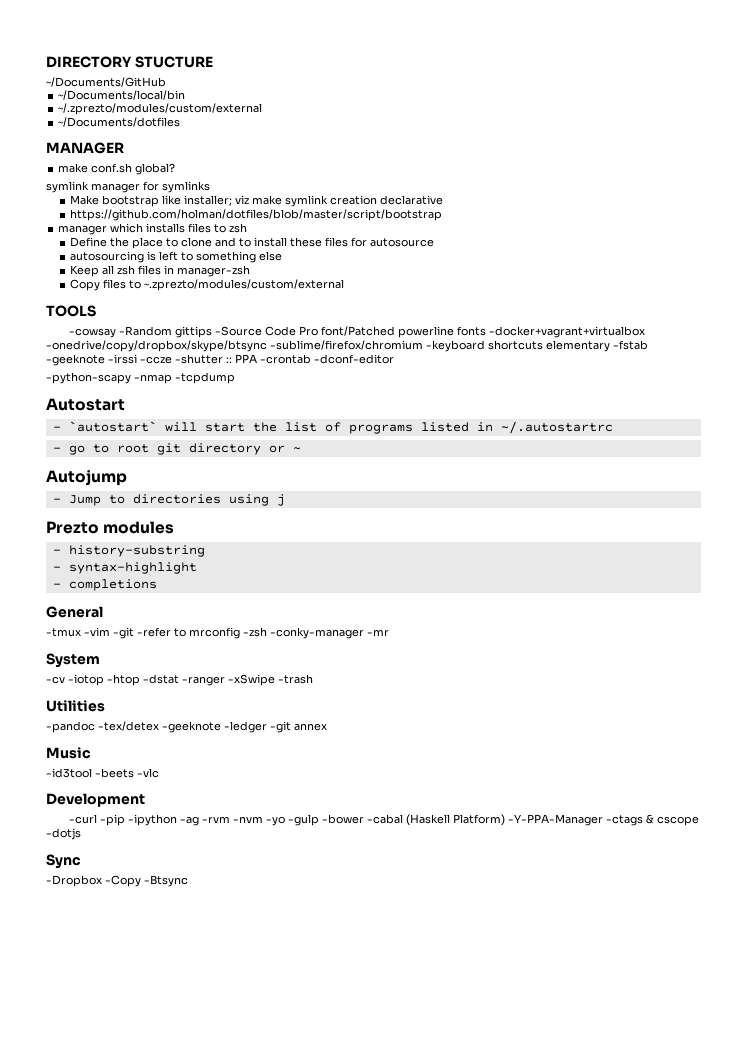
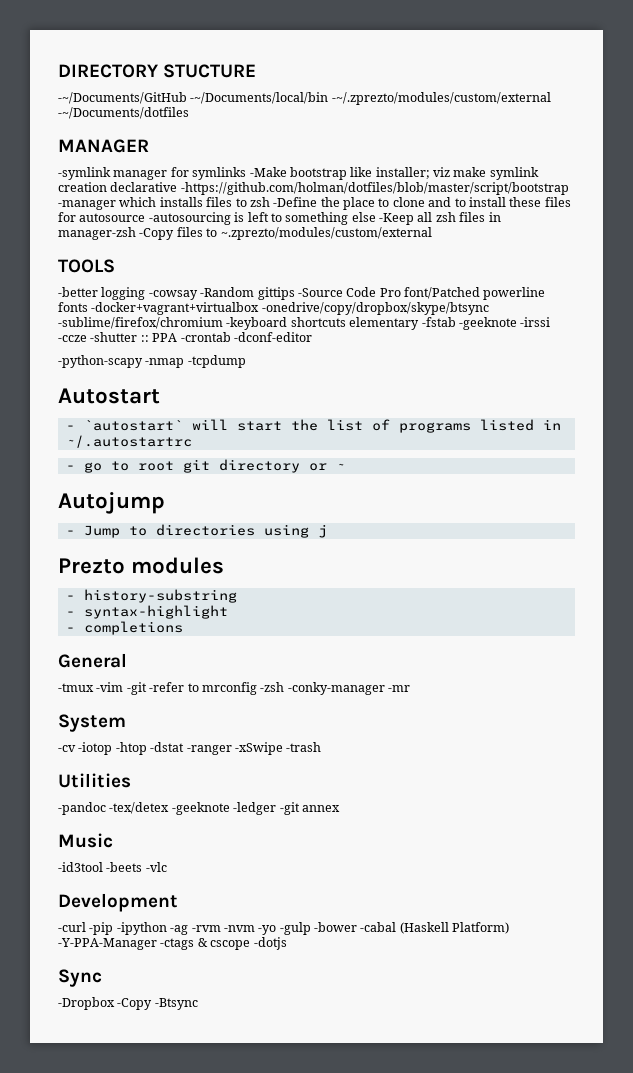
[46,77,166,87] [58,90,186,100] [58,103,263,115] [58,117,181,127] [46,142,124,154] [58,163,176,175] [46,181,89,193] ~/Documents/GitHub // ~/Documents/local/bin // ~/.zprezto/modules/custom/external // ~/Documents/dotfiles // MANAGER // make conf.sh global? // symlink -> [58,92,551,105] [58,107,189,119] [58,139,149,153] [58,167,111,180] -~/Documents/GitHub -~/Documents/local/bin -~/.zprezto/modules/custom/external -~/Documents/dotfiles // MANAGER // -symlink
[70,195,100,205] // Make -> [249,167,287,177] -Make
[70,209,443,221] [58,225,108,235] // https://github.com/holman/dotfiles/blob/master/script/bootstrap // manager -> [180,182,569,195] [58,200,116,210] -https://github.com/holman/dotfiles/blob/master/script/bootstrap -manager
[70,237,108,247] // Define -> [273,197,318,207] -Define
[70,251,145,263] // autosourcing -> [148,212,231,225] -autosourcing
[70,265,100,277] // Keep -> [379,213,414,225] -Keep
[70,279,101,291] // Copy -> [139,228,175,240] -Copy
(96, 311) none -> [58,287,146,300] -better logging

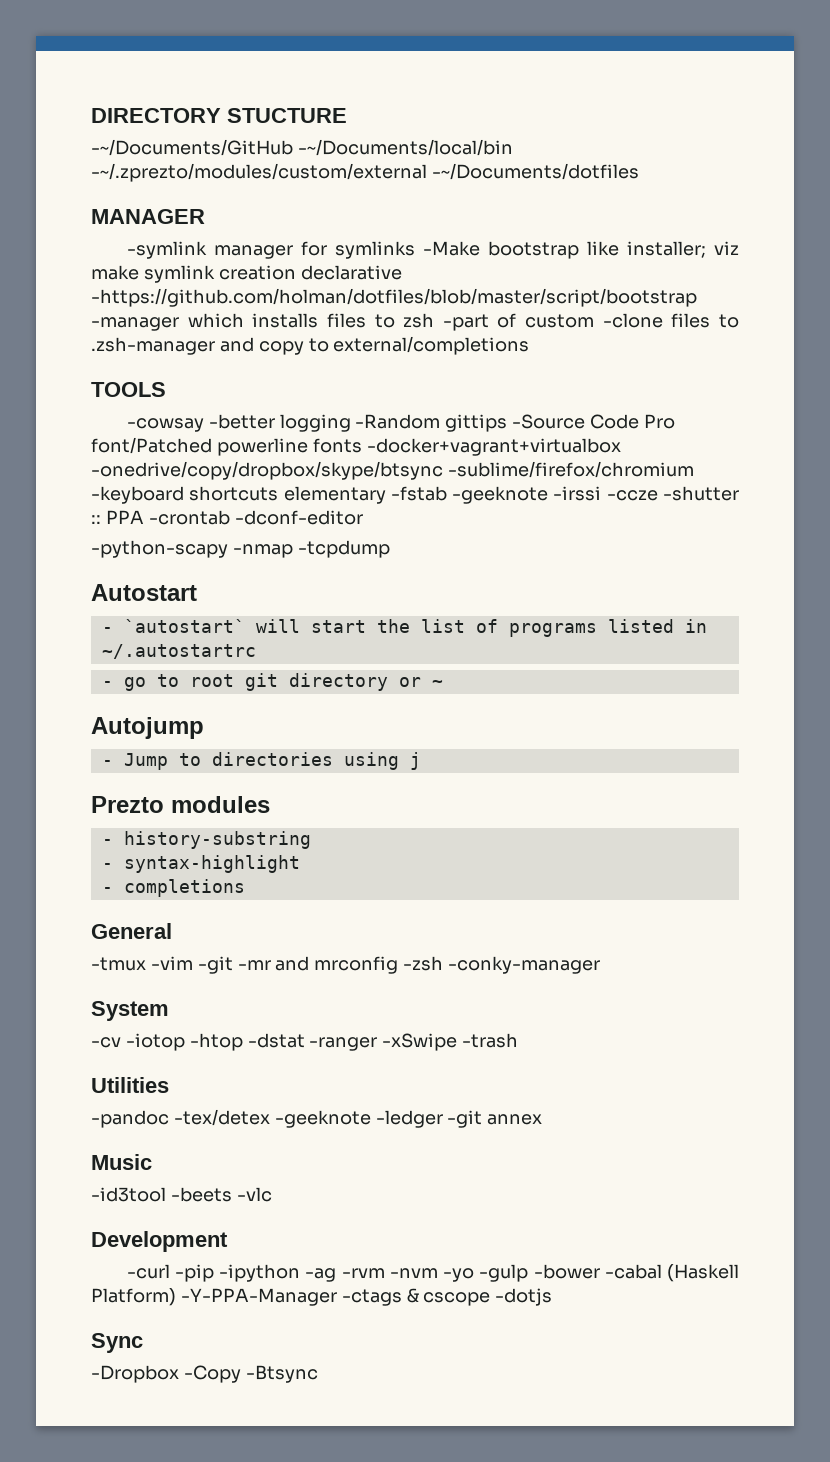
[273,197,571,210] [58,212,501,225] [58,227,432,240] -Define the place to clone and to install these files for autosource -autosourcing is left to something else -Keep all zsh files in manager-zsh -Copy files to ~.zprezto/modules/custom/external -> [442,313,739,331] [91,336,530,355] -part of custom -clone files to .zsh-manager and copy to external/completions
(115, 266) none -> [126,418,204,432] -cowsay
[148,290,198,300] -cowsay -> (351, 423) none
[149,682,199,692] -refer to -> [237,956,310,971] -mr and
[388,685,410,692] -mr -> (601, 965) none

